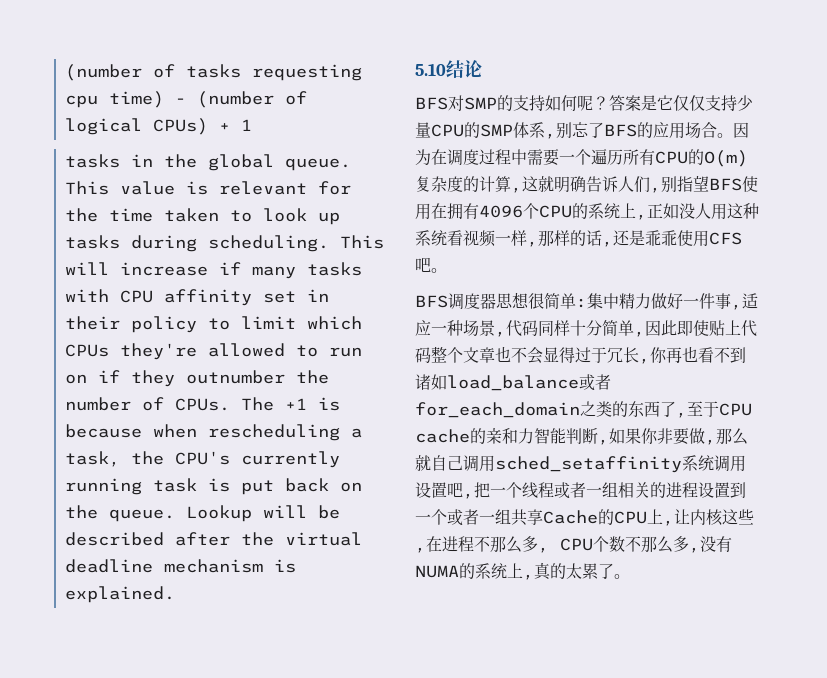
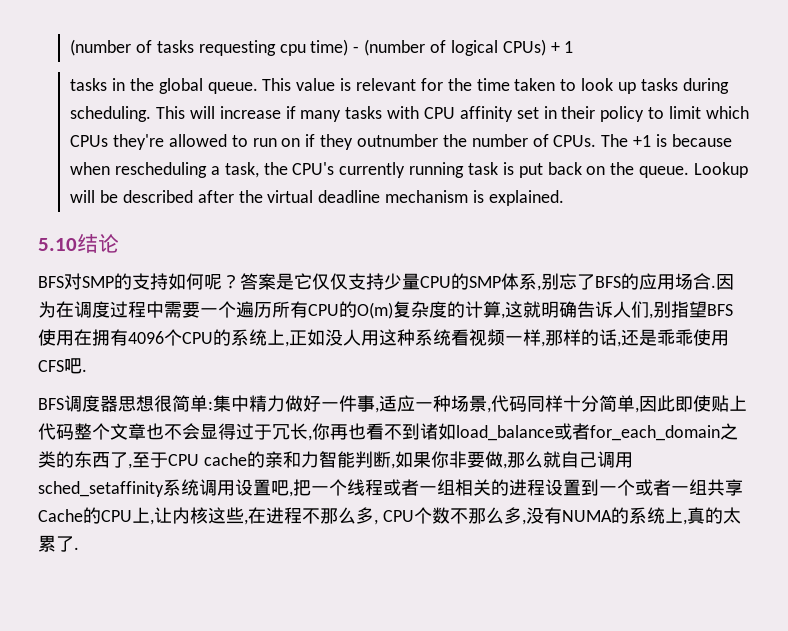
[717,133,733,138] 。 -> [711,285,716,288] .
[431,268,447,273] 。 -> [82,369,87,372] .
[614,574,630,579] 。 -> [74,547,79,550] .

